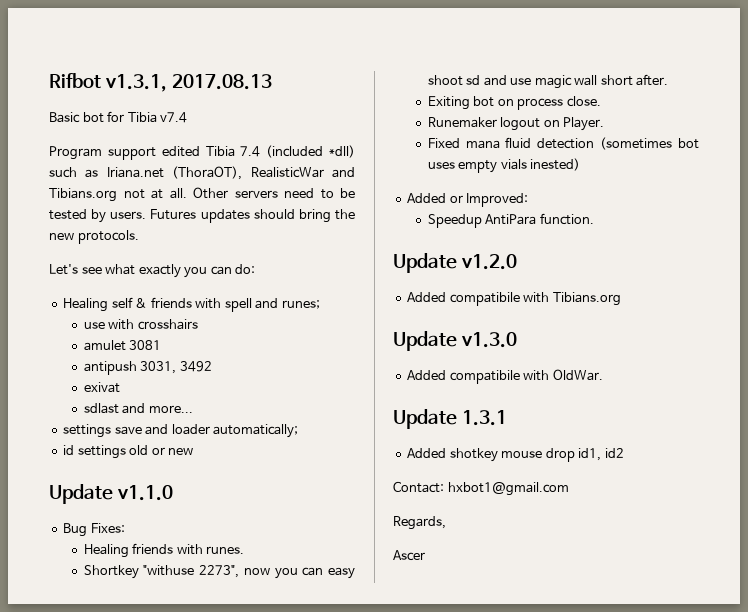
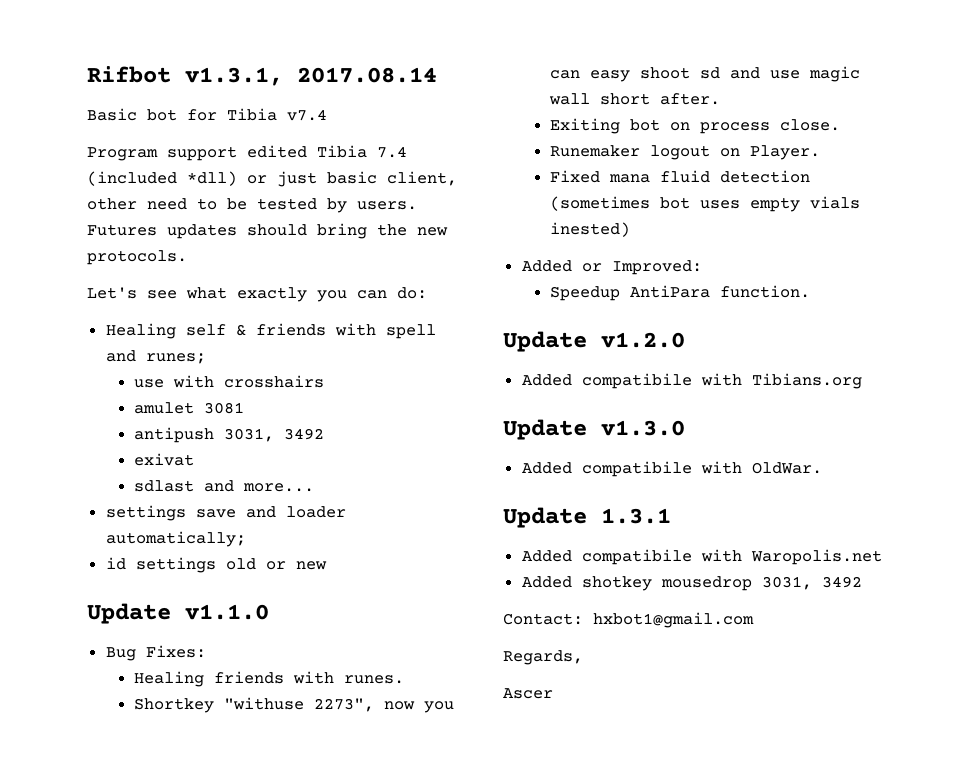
[171,74,272,90] 2017.08.13 -> [297,67,437,83] 2017.08.14
[49,166,355,180] [49,187,278,202] such as Iriana.net (ThoraOT), RealisticWar and Tibians.org not at all. Other servers -> [247,171,457,187] [87,198,137,210] or just basic client, other
[449,448,624,462] shotkey mouse drop id1, id2 -> [581,549,882,565] [521,576,862,591] compatibile with Waropolis.net // Added shotkey mousedrop 3031, 3492

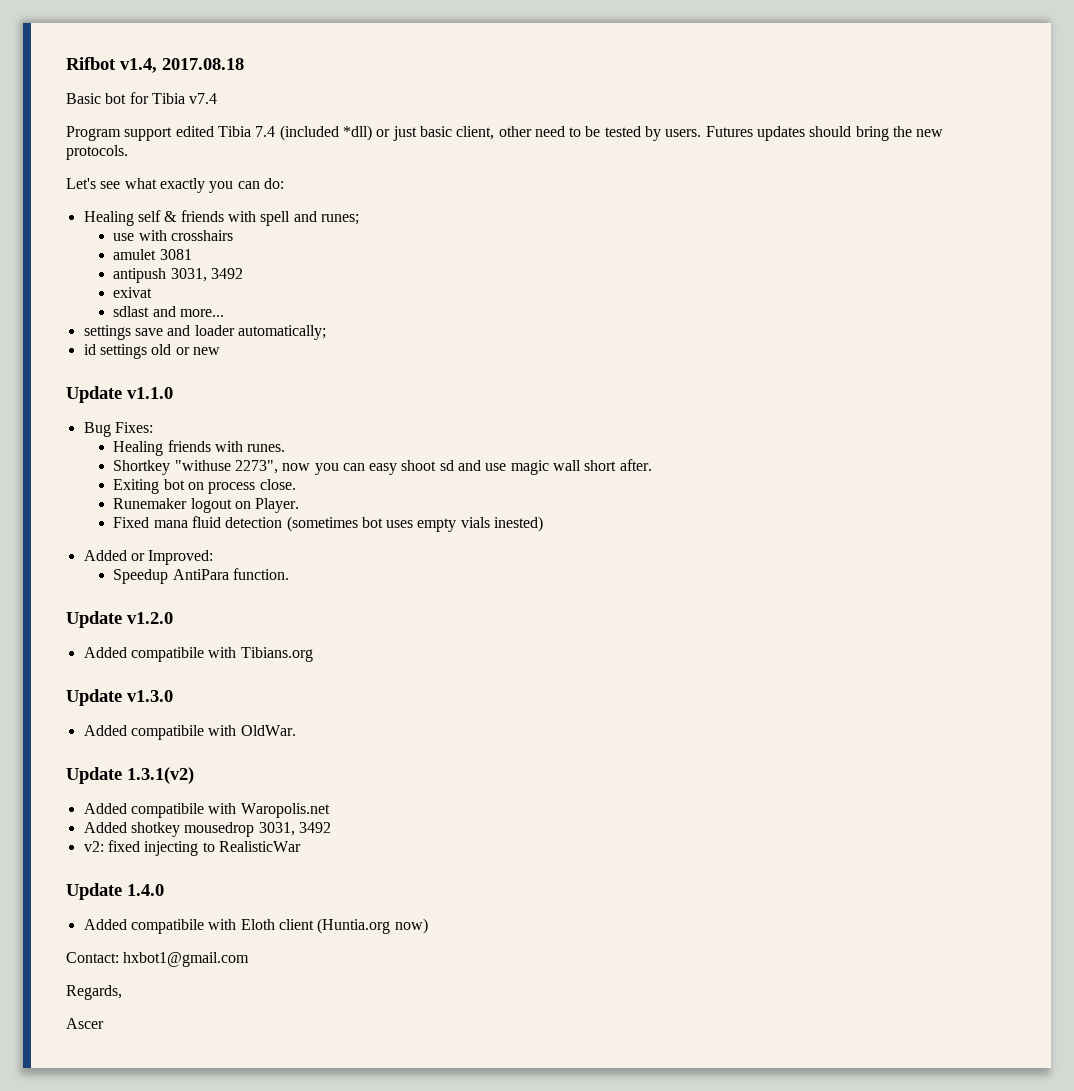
[185,67,437,86] v1.3.1, 2017.08.14 -> [120,58,244,73] v1.4, 2017.08.18
[601,508,671,524] 1.3.1 -> [127,767,194,784] 1.3.1(v2)
(862, 582) none -> [83,840,301,856] [66,883,164,900] [83,918,428,934] // v2: fixed injecting to RealisticWar // Update 1.4.0 // Added compatibile with Eloth client (Huntia.org now)

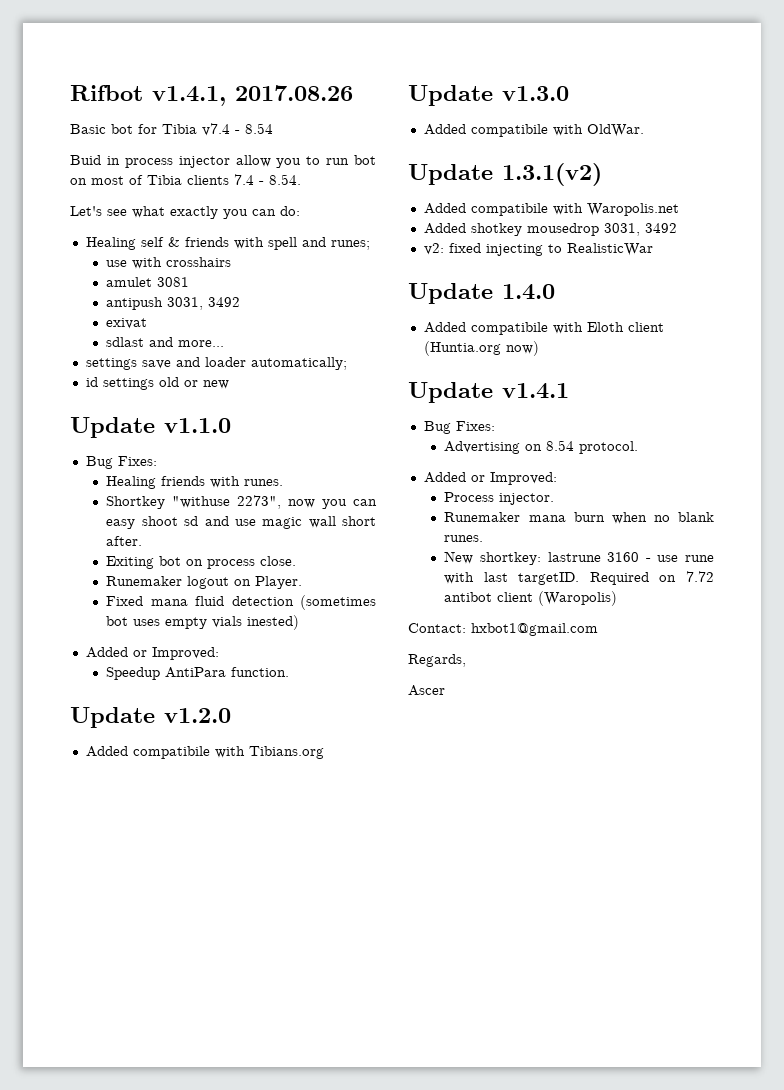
[120,58,244,73] v1.4, 2017.08.18 -> [152,85,353,106] v1.4.1, 2017.08.26
[66,125,944,141] [66,145,128,160] // Program support edited Tibia 7.4 (included *dll) or just basic client, other need to be tested by users. Futures updates should bring the new protocols. -> [235,123,273,134] [70,155,376,168] [70,174,301,185] - 8.54 // Buid in process injector allow you to run bot on most of Tibia clients 7.4 - 8.54.
(428, 926) none -> [408,382,569,403] [423,421,495,434] [444,440,639,454] [423,472,557,485] [444,492,555,505] [444,512,714,524] [444,535,484,542] [444,551,714,565] [444,571,714,585] [444,591,618,606] // Update v1.4.1 // Bug Fixes: // Advertising on 8.54 protocol. // Added or Improved: // Process injector. // Runemaker mana burn when no blank runes. // New shortkey: lastrune 3160 - use rune with last targetID. Required on 7.72 antibot client (Waropolis)

